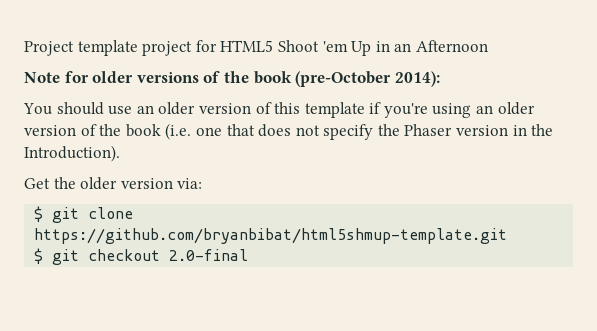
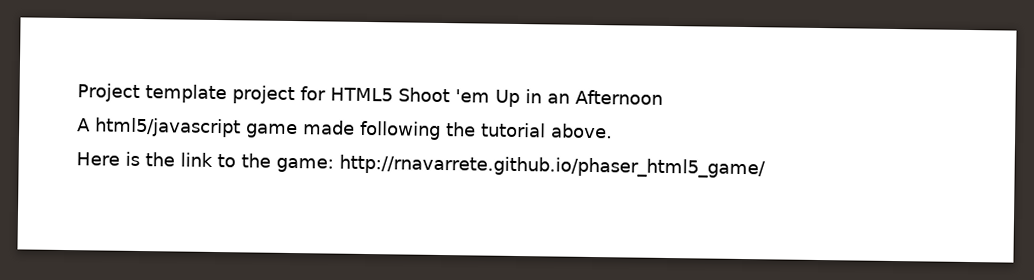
[24,71,440,87] [23,102,535,118] [24,123,554,140] [24,145,120,162] [24,177,203,190] [34,206,134,223] [34,228,508,244] [34,248,249,265] Note for older versions of the book (pre-October 2014): // You should use an older version of this template if you're using an older version of the book (i.e. one that does not specify the Phaser version in the Introduction). // Get the older version via: // $ git clone https://github.com/bryanbibat/html5shmup-template.git // $ git checkout 2.0-final -> [77,117,613,140] [76,151,766,179] A html5/javascript game made following the tutorial above. // Here is the link to the game: http://rnavarrete.github.io/phaser_html5_game/

